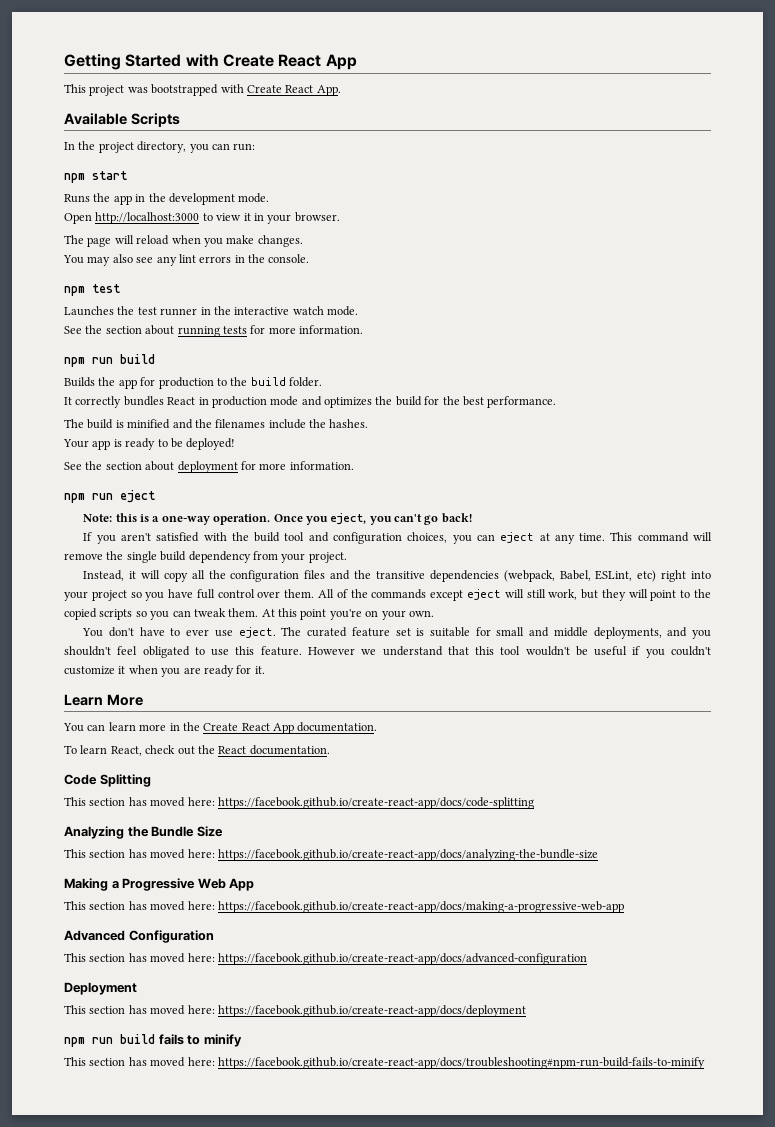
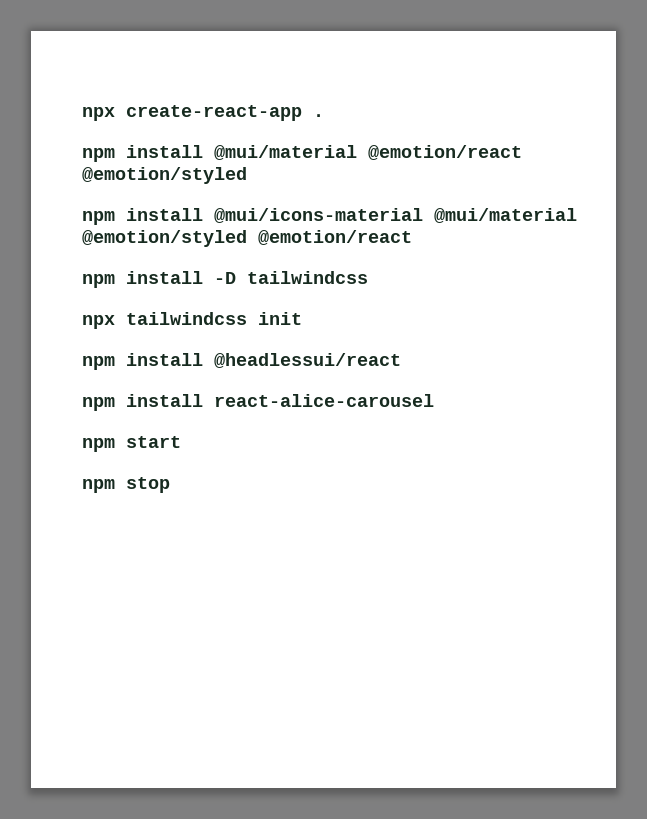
[64,54,357,70] [64,84,341,96] [64,113,180,127] [64,141,256,153] [64,171,127,183] [64,193,270,205] [64,212,340,224] [64,235,303,247] [63,254,310,266] [64,284,120,296] [64,306,358,316] [64,325,363,337] [64,354,155,367] [64,377,322,389] [64,396,557,408] [64,419,369,429] [63,438,236,450] [64,461,354,473] [64,490,155,503] [83,513,472,525] [83,532,712,544] [64,551,347,563] [83,570,711,582] [64,589,711,601] [64,608,434,620] [82,627,712,639] [64,646,712,658] [64,665,265,677] [64,694,143,706] [63,722,378,734] [64,745,330,756] [64,774,151,787] [64,797,534,809] [64,826,223,839] [64,849,598,861] [64,878,255,891] [64,901,624,913] [64,930,214,943] [64,953,587,965] [64,982,137,995] [64,1005,526,1017] [64,1034,242,1047] [64,1057,705,1069] Getting Started with Create React App // This project was bootstrapped with Create React App. // Available Scripts // In the project directory, you can run: // npm start // Runs the app in the development mode. // Open http://localhost:3000 to view it in your browser. // The page will reload when you make changes. // You may also see any lint errors in the console. // npm test // Launches the test runner in the interactive watch mode. // See the section about running tests for more information. // npm run build // Builds the app for production to the build folder. // It correctly bundles React in production mode and optimizes the build for the best performance. // The build is minified and the filenames include the hashes. // Your app is ready to be deployed! // See the section about deployment for more information. // npm run eject // Note: this is a one-way operation. Once you eject, you can't go back! // If you aren't satisfied with the build tool and configuration choices, you can eject at any time. This command will remove the single build dependency from your project. // Instead, it will copy all the configuration files and the transitive dependencies (webpack, Babel, ESLint, etc) right into your project so you have full control over them. All of the commands except eject will still work, but they will point to the copied scripts so you can tweak them. At this point you're on your own. // You don't have to ever use eject. The curated feature set is suitable for small and middle deployments, and you shouldn't feel obligated to use this feature. However we understand that this tool wouldn't be useful if you couldn't customize it when you are ready for it. // Learn More // You can learn more in the Create React App documentation. // To learn React, check out the React documentation. // Code Splitting // This section has moved here: https://facebook.github.io/create-react-app/docs/code-splitting // Analyzing the Bundle Size // This section has moved here: https://facebook.github.io/create-react-app/docs/analyzing-the-bundle-size // Making a Progressive Web App // This section has moved here: https://facebook.github.io/create-react-app/docs/making-a-progressive-web-app // Advanced Configuration // This section has moved here: https://facebook.github.io/create-react-app/docs/advanced-configuration // Deployment // This section has moved here: https://facebook.github.io/create-react-app/docs/deployment // npm run build fails to minify // This section has moved here: https://facebook.github.io/create-react-app/docs/troubleshooting#npm-run-build-fails-to-minify -> [82,105,324,121] [82,145,522,162] [82,167,247,184] [82,208,577,225] [82,230,412,247] [82,271,368,288] [82,312,302,329] [82,353,401,370] [82,394,434,411] [82,436,181,452] [82,477,170,493] npx create-react-app . // npm install @mui/material @emotion/react @emotion/styled // npm install @mui/icons-material @mui/material @emotion/styled @emotion/react // npm install -D tailwindcss // npx tailwindcss init // npm install @headlessui/react // npm install react-alice-carousel // npm start // npm stop

